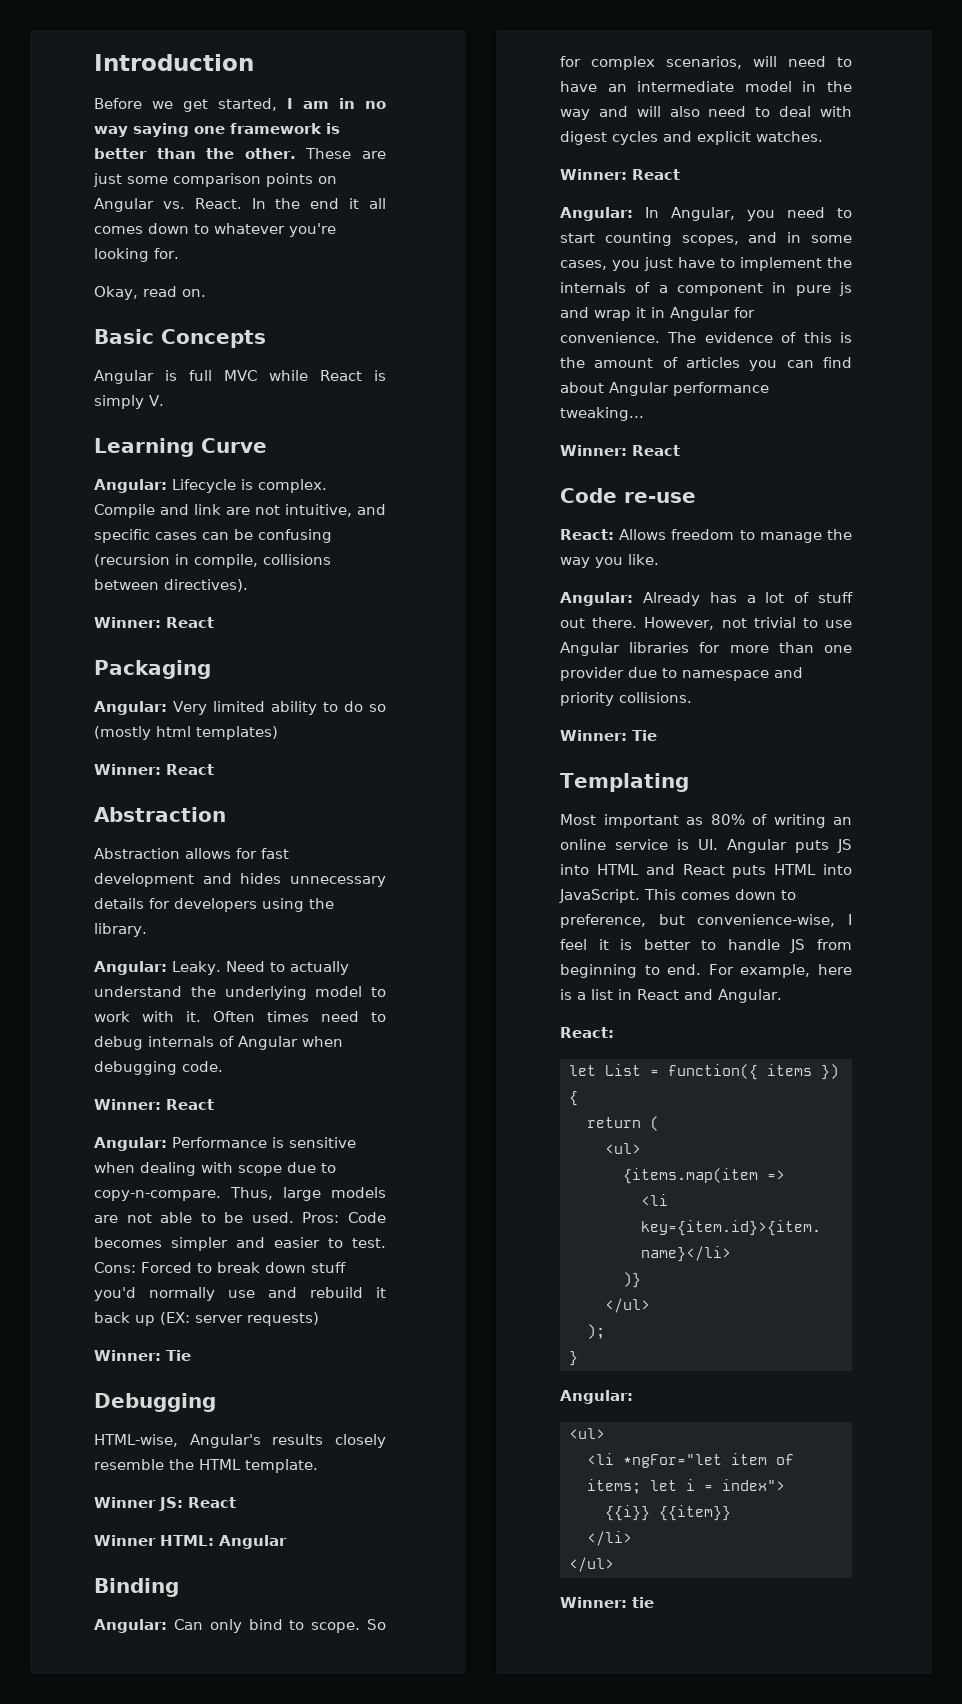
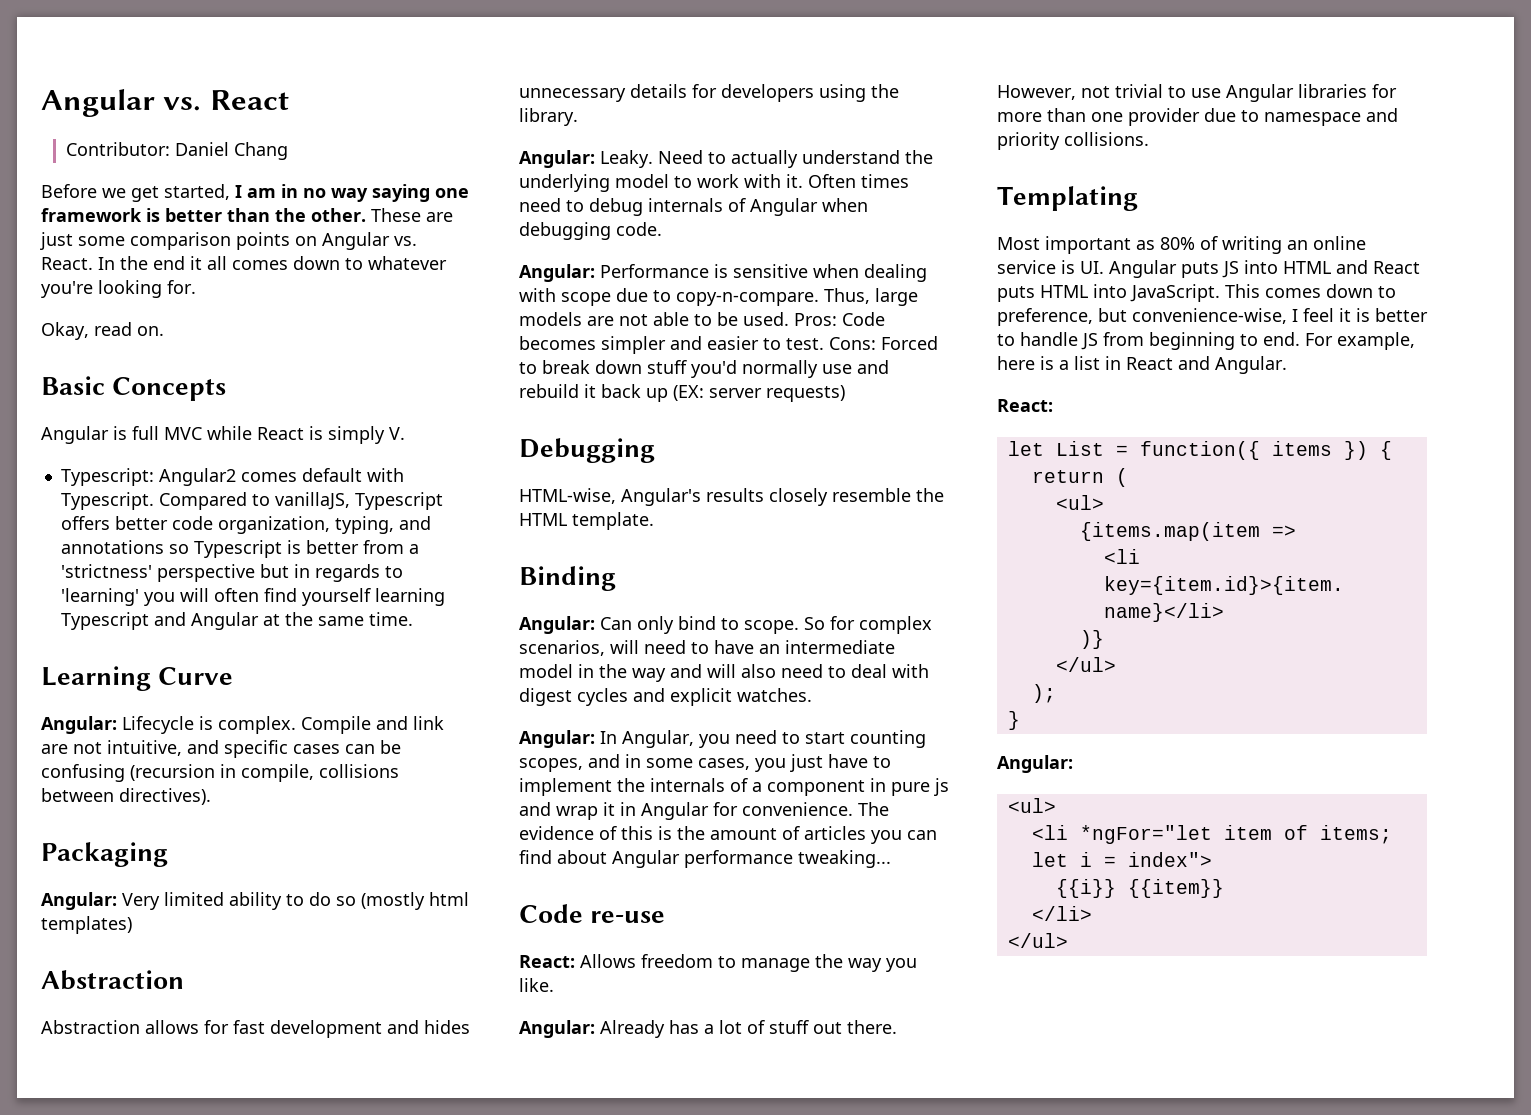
[94,54,254,71] Introduction -> [41,89,289,117] [65,142,288,160] Angular vs. React // Contributor: Daniel Chang
(164, 400) none -> [60,468,404,486] [60,492,443,510] [60,516,431,534] [60,540,419,558] [60,564,403,582] [60,588,445,606] [60,612,413,630] // Typescript: Angular2 comes default with Typescript. Compared to vanillaJS, Typescript offers better code organization, typing, and annotations so Typescript is better from a 'strictness' perspective but in regards to 'learning' you will often find yourself learning Typescript and Angular at the same time.
[94,617,214,628] // Winner: React -> (211, 796) none
[94,764,214,775] // Winner: React -> (132, 925) none
[94,1099,214,1110] // Winner: React -> (662, 229) none
[94,1350,191,1361] // Winner: Tie -> (845, 393) none
[94,1497,236,1511] [94,1535,287,1549] // Winner JS: React // Winner HTML: Angular -> (654, 521) none
[560,169,680,180] // Winner: React -> (812, 695) none
[560,445,680,456] // Winner: React -> (891, 859) none
[560,730,657,741] // Winner: Tie -> (1149, 139) none
[560,1597,654,1608] // Winner: tie -> (1068, 940) none

